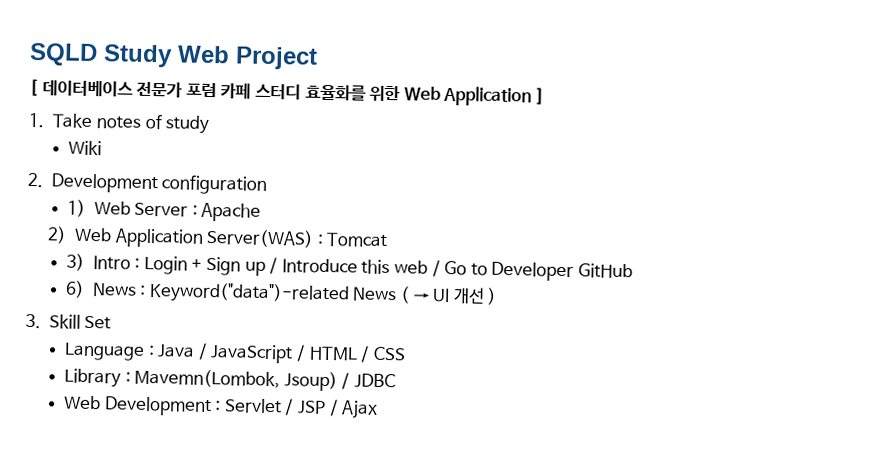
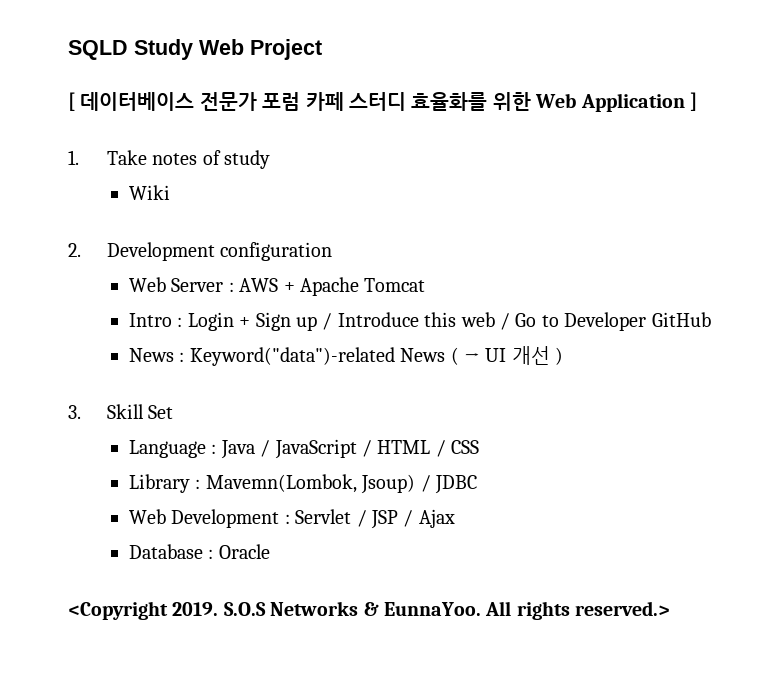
[67,199,87,217] 1) -> (333, 251) none
(198, 210) none -> [239,278,295,292] AWS +
[47,226,324,248] // 2) Web Application Server(WAS) : -> (360, 286) none
[66,253,86,271] 3) -> (426, 285) none
[65,280,86,298] 6) -> (711, 319) none
(379, 409) none -> [129,544,270,559] [68,601,671,620] // Database : Oracle // <Copyright 2019. S.O.S Networks & EunnaYoo. All rights reserved.>

